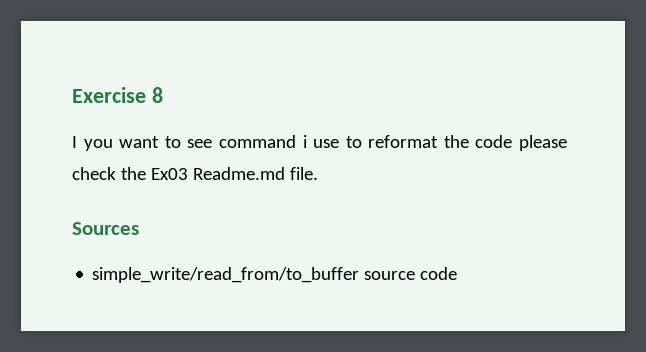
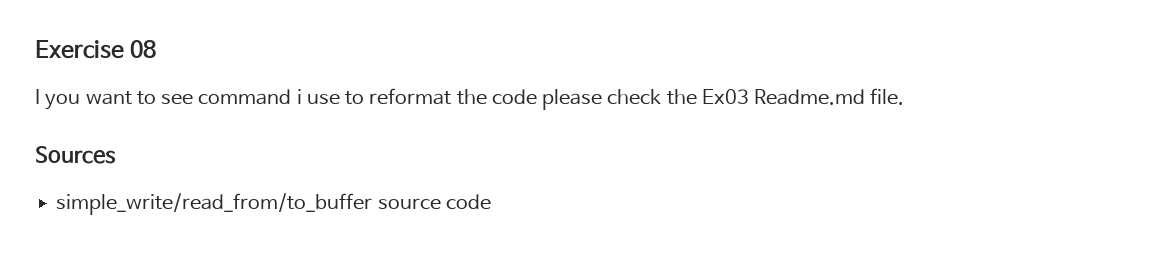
[151,87,163,103] 8 -> [130,40,157,58] 08

